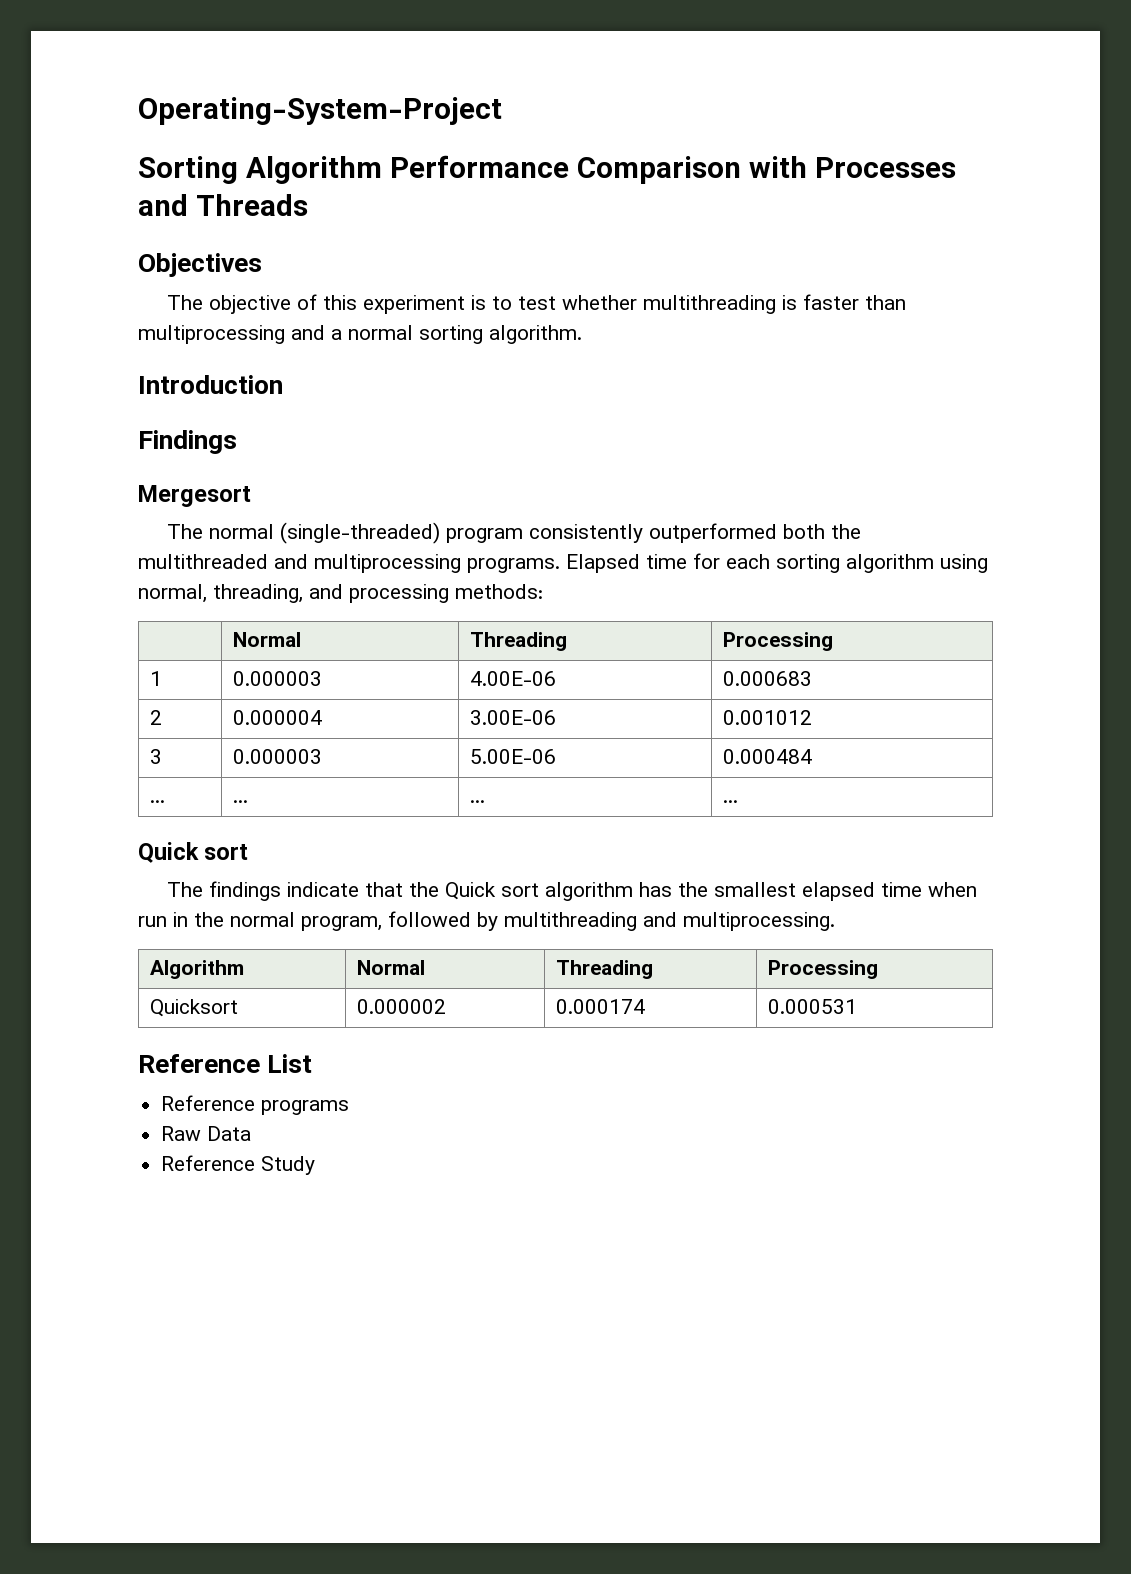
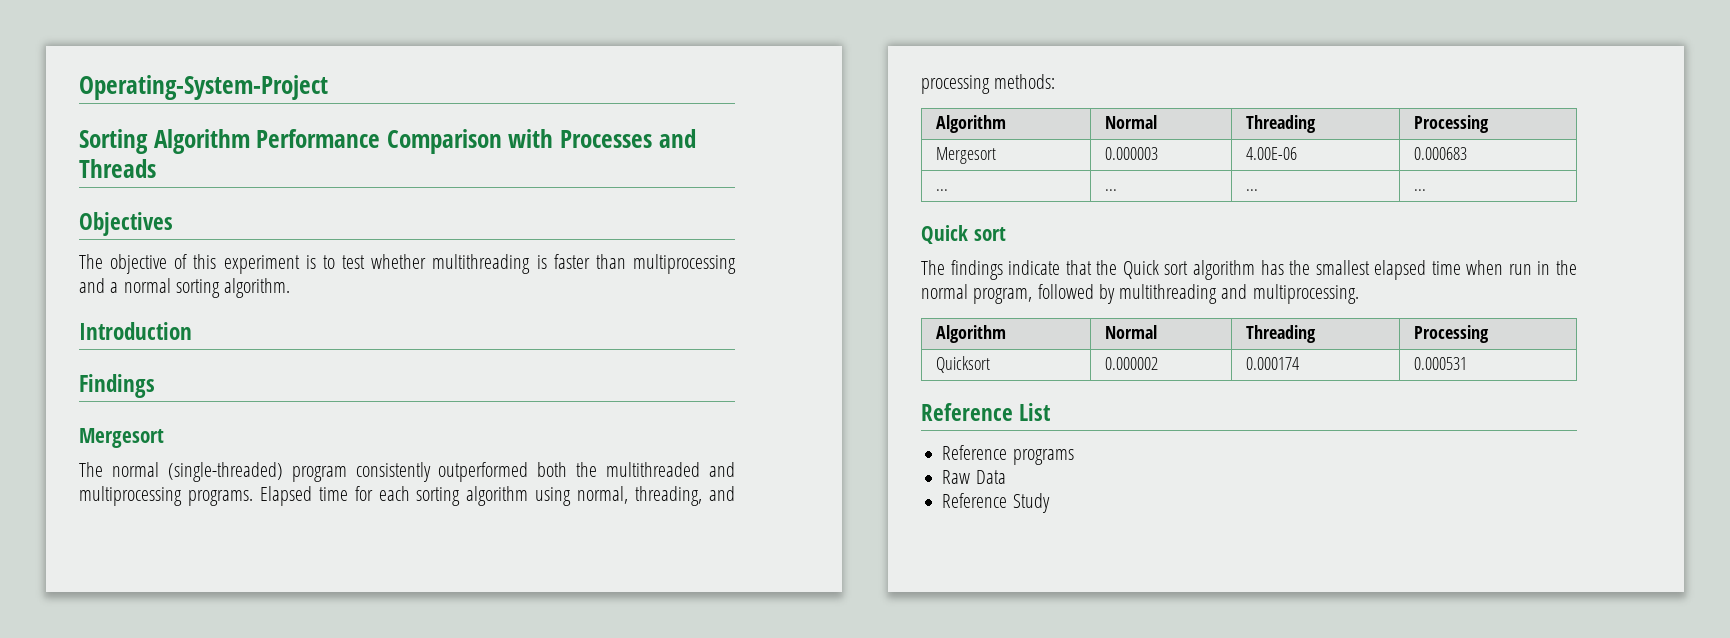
[233,632,302,647] [470,632,568,651] [723,632,834,651] [150,671,163,686] | Normal | Threading | Processing // 1 -> [936,115,1007,133] [1105,115,1158,129] [1246,115,1317,133] [1414,115,1490,133] [936,147,997,164] Algorithm | Normal | Threading | Processing // Mergesort
[150,710,163,725] [233,710,323,725] [470,710,557,725] [723,710,813,725] [150,749,163,764] [233,749,323,764] [470,749,557,764] [723,749,813,764] // 2 | 0.000004 | 3.00E-06 | 0.001012 // 3 | 0.000003 | 5.00E-06 | 0.000484 -> (1468, 153) none

